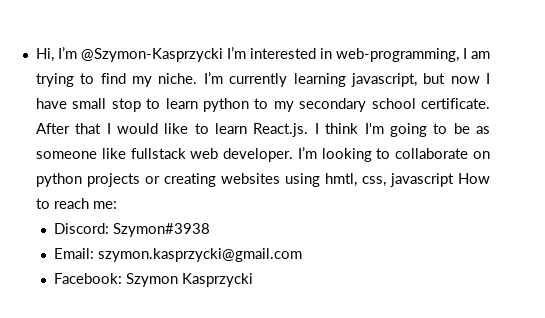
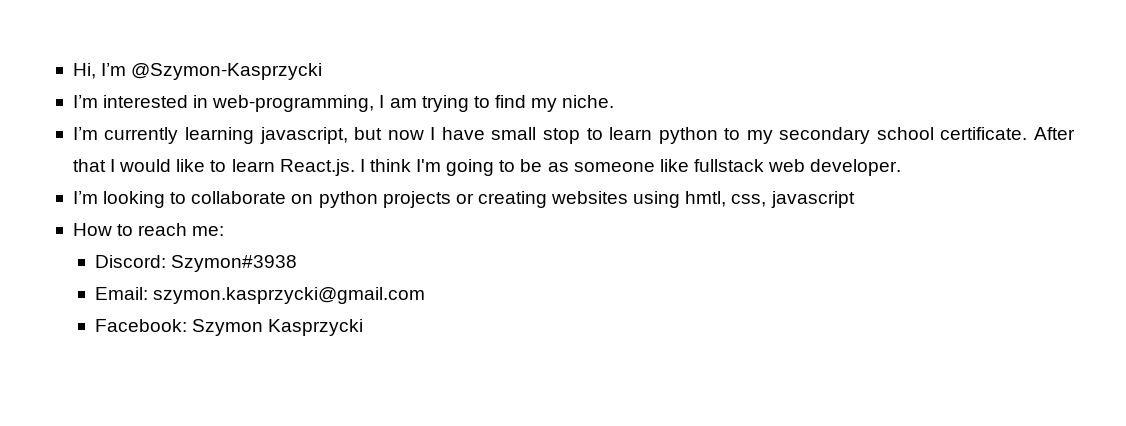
(223, 55) none -> (323, 71) //
(198, 78) none -> (615, 101) //
(294, 155) none -> (902, 167) //
(454, 180) none -> (855, 199) //

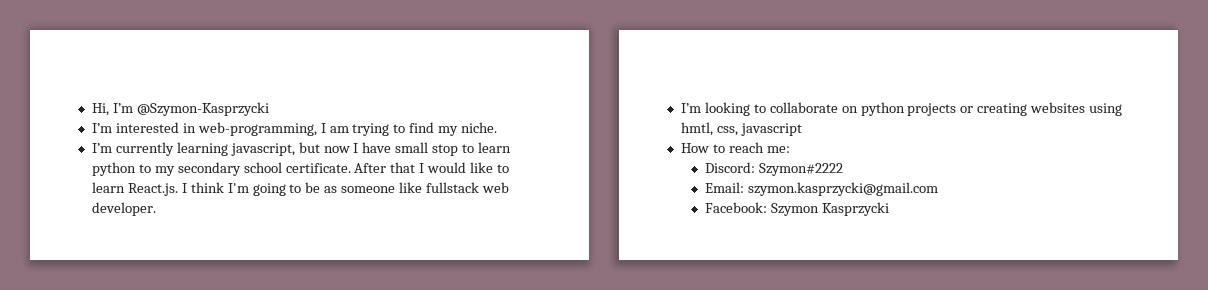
[171,255,298,272] Szymon#3938 -> [758,163,843,176] Szymon#2222

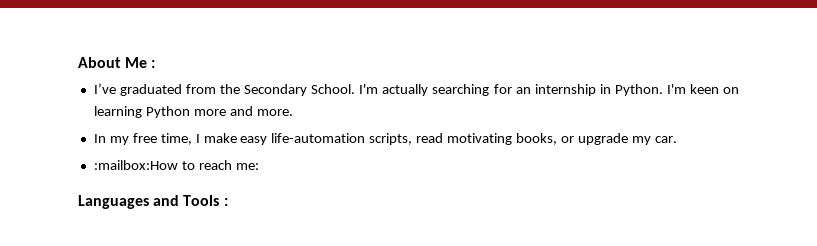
[91,102,269,116] [91,122,498,136] [91,142,512,156] [91,162,510,176] [91,182,509,196] [91,202,156,216] [680,102,1123,116] [680,122,802,136] [680,142,790,153] [704,162,843,176] [704,182,938,196] [704,202,889,216] Hi, I’m @Szymon-Kasprzycki // I’m interested in web-programming, I am trying to find my niche. // I’m currently learning javascript, but now I have small stop to learn python to my secondary school certificate. After that I would like to learn React.js. I think I'm going to be as someone like fullstack web developer. // I’m looking to collaborate on python projects or creating websites using hmtl, css, javascript // How to reach me: // Discord: Szymon#2222 // Email: szymon.kasprzycki@gmail.com // Facebook: Szymon Kasprzycki -> [78,57,156,68] [93,83,739,96] [93,106,293,118] [93,133,677,145] [93,160,259,170] [78,195,228,209] About Me : // I’ve graduated from the Secondary School. I'm actually searching for an internship in Python. I'm keen on learning Python more and more. // In my free time, I make easy life-automation scripts, read motivating books, or upgrade my car. // :mailbox:How to reach me: // Languages and Tools :

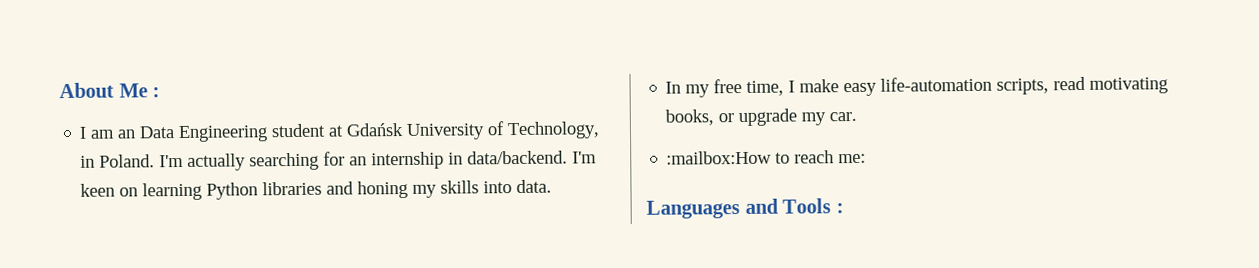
[93,83,356,96] I’ve graduated from the Secondary School. -> [79,121,601,143] [80,154,156,168] I am an Data Engineering student at Gdańsk University of Technology, in Poland.
[614,84,663,96] Python. -> [467,150,569,165] data/backend.
[193,106,293,116] more and more. -> [262,179,553,199] libraries and honing my skills into data.

